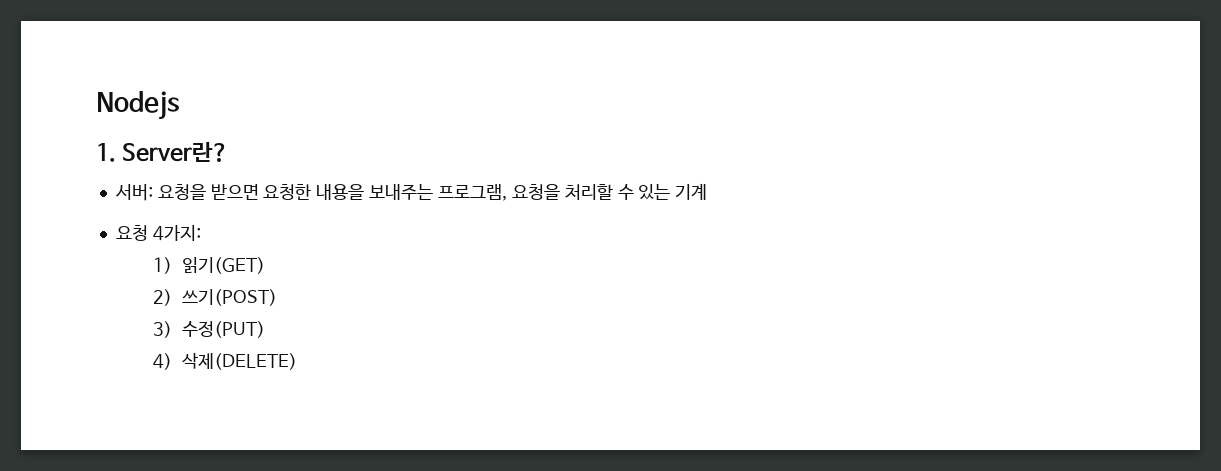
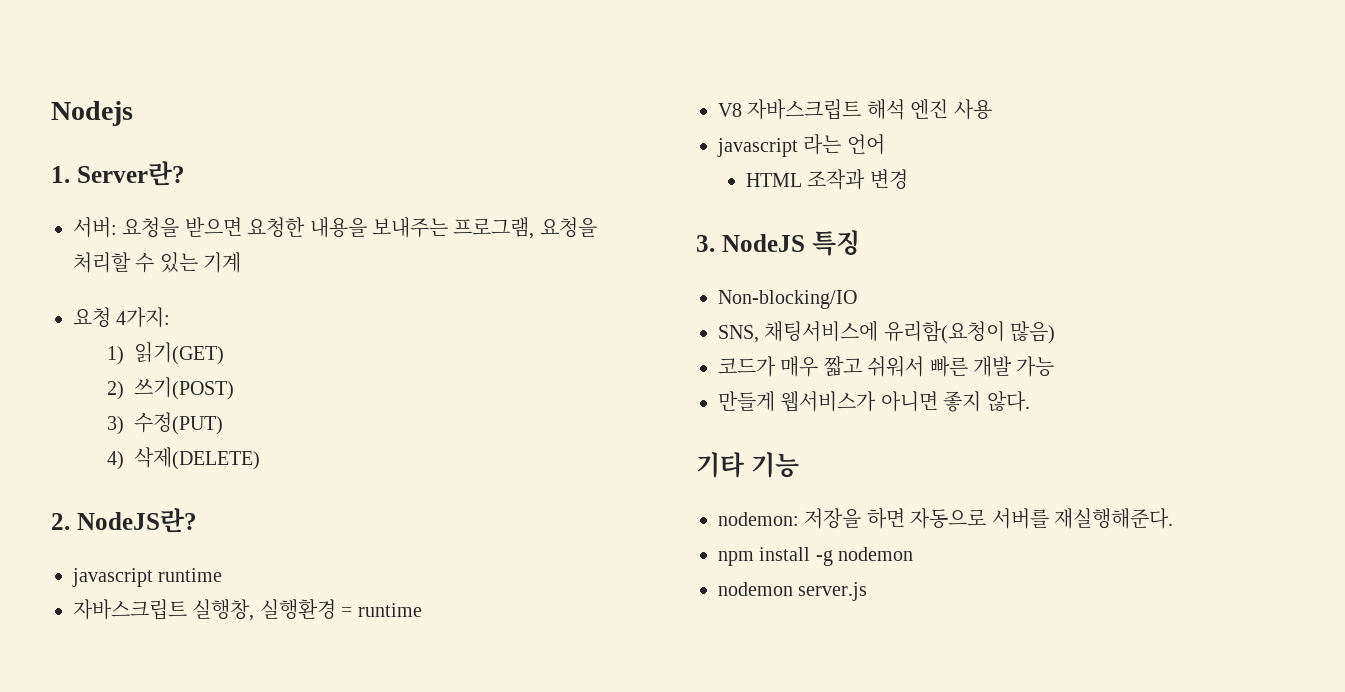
(298, 361) none -> [51,508,197,533] [72,568,223,587] [73,599,422,621] [718,99,992,120] [717,134,885,157] [745,169,908,190] [696,230,860,256] [718,290,857,309] [718,321,1056,344] [718,356,1055,377] [718,391,1030,412] [696,452,799,478] [718,508,1173,529] [718,547,914,566] [718,582,868,601] // 2. NodeJS란? // javascript runtime // 자바스크립트 실행창, 실행환경 = runtime // V8 자바스크립트 해석 엔진 사용 // javascript 라는 언어 // HTML 조작과 변경 // 3. NodeJS 특징 // Non-blocking/IO // SNS, 채팅서비스에 유리함(요청이 많음) // 코드가 매우 짧고 쉬워서 빠른 개발 가능 // 만들게 웹서비스가 아니면 좋지 않다. // 기타 기능 // nodemon: 저장을 하면 자동으로 서버를 재실행해준다. // npm install -g nodemon // nodemon server.js

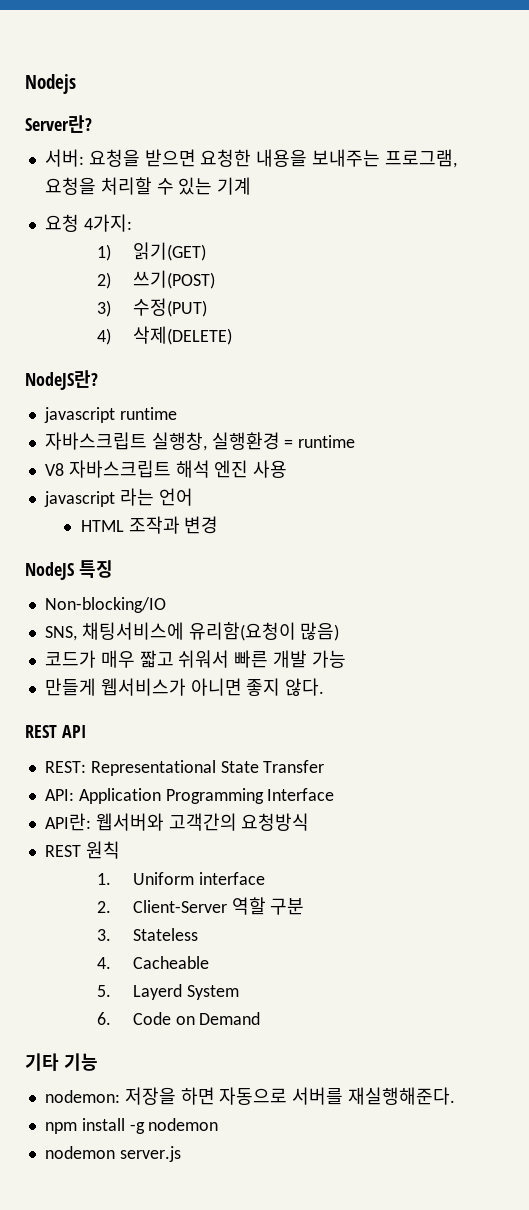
[51,166,70,183] 1. -> (76, 84) none
[51,513,70,530] 2. -> (232, 335) none
[696,235,715,252] 3. -> (219, 525) none
(1030, 401) none -> [25,725,86,738] [44,760,325,776] [44,788,335,804] [44,813,310,831] [44,841,120,859] [96,872,265,885] [96,897,305,915] [96,928,198,941] [96,956,209,969] [96,984,239,1000] [96,1012,261,1025] // REST API // REST: Representational State Transfer // API: Application Programming Interface // API란: 웹서버와 고객간의 요청방식 // REST 원칙 // 1. Uniform interface // 2. Client-Server 역할 구분 // 3. Stateless // 4. Cacheable // 5. Layerd System // 6. Code on Demand

